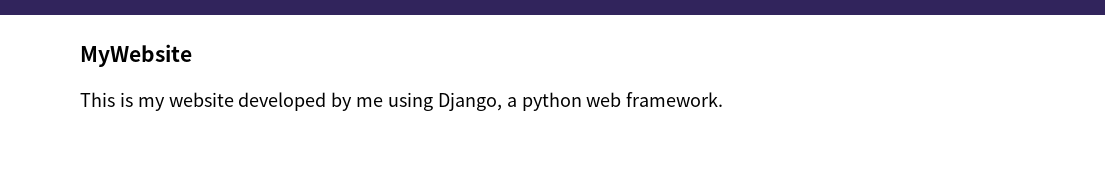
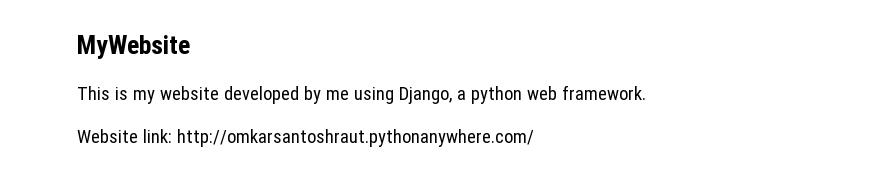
(724, 99) none -> [77,129,534,147] // Website link: http://omkarsantoshraut.pythonanywhere.com/

